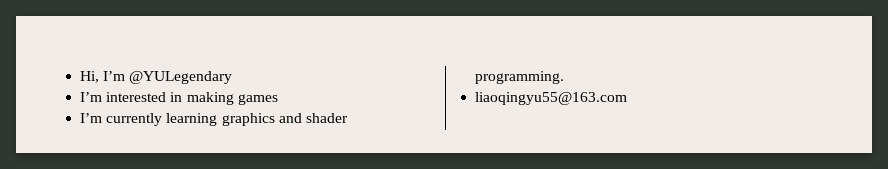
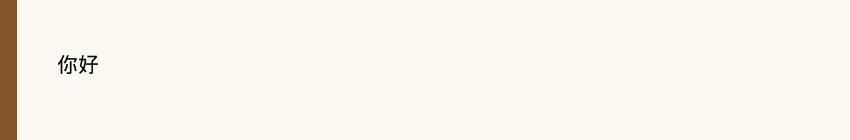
[80,71,233,84] [80,92,278,105] [80,113,348,126] [475,71,565,84] [475,92,628,105] Hi, I’m @YULegendary // I’m interested in making games // I’m currently learning graphics and shader programming. // liaoqingyu55@163.com -> [57,55,99,74] 你好

